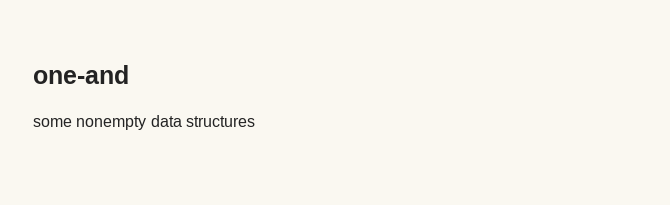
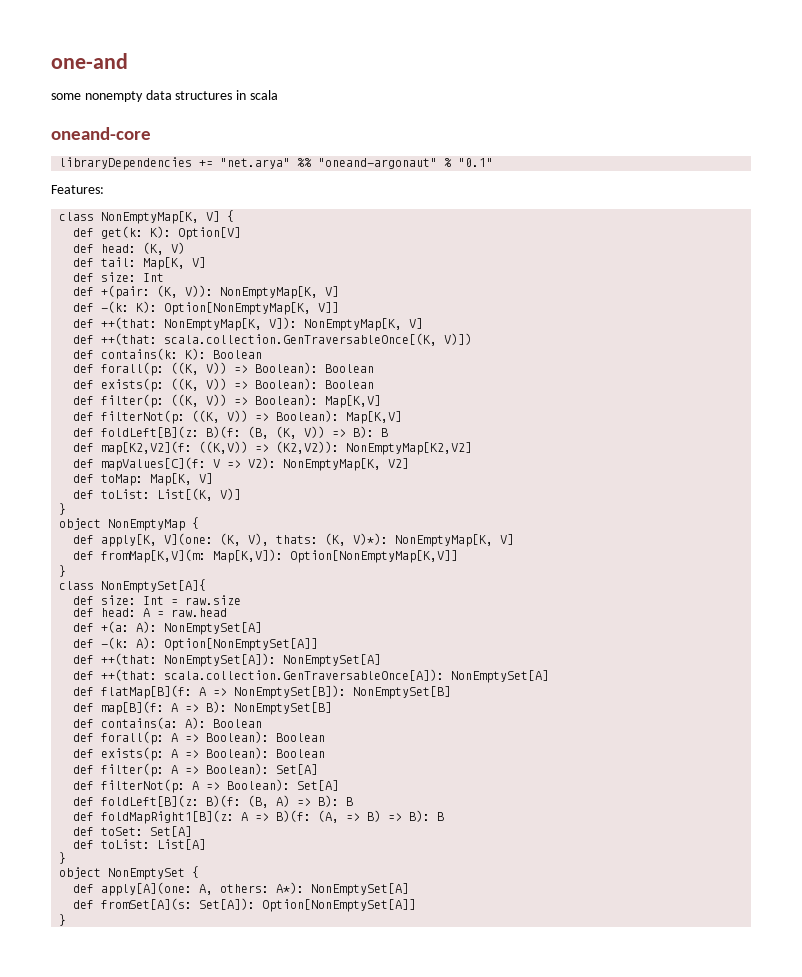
(255, 121) none -> [236,90,278,100] [51,127,151,140] [59,157,494,170] [51,185,104,194] [59,210,235,224] [73,226,242,240] [73,242,186,255] [73,257,207,270] [73,272,165,282] [73,285,340,299] [73,301,340,315] [73,317,424,331] [73,333,473,346] [73,348,263,360] [73,362,375,376] [73,378,375,392] [73,394,382,408] [73,410,403,424] [73,426,389,439] [73,441,473,455] [73,457,410,471] [73,473,214,486] [73,488,242,501] [59,503,67,515] [59,517,200,531] [73,533,515,547] [73,549,459,563] [59,565,67,577] [59,579,207,593] [73,595,242,605] [73,608,228,617] [73,621,263,635] [73,637,319,651] [73,653,382,667] [73,669,550,683] [73,685,452,699] [73,701,333,715] [73,717,263,729] [73,731,326,745] [73,747,326,761] [73,763,319,777] [73,779,340,793] [73,795,354,808] [73,810,445,824] [73,826,193,837] [73,839,207,850] [59,852,67,864] [59,866,200,880] [73,882,410,896] [73,898,417,912] [59,914,67,926] in scala // oneand-core // libraryDependencies += "net.arya" %% "oneand-argonaut" % "0.1" // Features: // class NonEmptyMap[K, V] { // def get(k: K): Option[V] // def head: (K, V) // def tail: Map[K, V] // def size: Int // def +(pair: (K, V)): NonEmptyMap[K, V] // def -(k: K): Option[NonEmptyMap[K, V]] // def ++(that: NonEmptyMap[K, V]): NonEmptyMap[K, V] // def ++(that: scala.collection.GenTraversableOnce[(K, V)]) // def contains(k: K): Boolean // def forall(p: ((K, V)) => Boolean): Boolean // def exists(p: ((K, V)) => Boolean): Boolean // def filter(p: ((K, V)) => Boolean): Map[K,V] // def filterNot(p: ((K, V)) => Boolean): Map[K,V] // def foldLeft[B](z: B)(f: (B, (K, V)) => B): B // def map[K2,V2](f: ((K,V)) => (K2,V2)): NonEmptyMap[K2,V2] // def mapValues[C](f: V => V2): NonEmptyMap[K, V2] // def toMap: Map[K, V] // def toList: List[(K, V)] // } // object NonEmptyMap { // def apply[K, V](one: (K, V), thats: (K, V)*): NonEmptyMap[K, V] // def fromMap[K,V](m: Map[K,V]): Option[NonEmptyMap[K,V]] // } // class NonEmptySet[A]{ // def size: Int = raw.size // def head: A = raw.head // def +(a: A): NonEmptySet[A] // def -(k: A): Option[NonEmptySet[A]] // def ++(that: NonEmptySet[A]): NonEmptySet[A] // def ++(that: scala.collection.GenTraversableOnce[A]): NonEmptySet[A] // def flatMap[B](f: A => NonEmptySet[B]): NonEmptySet[B] // def map[B](f: A => B): NonEmptySet[B] // def contains(a: A): Boolean // def forall(p: A => Boolean): Boolean // def exists(p: A => Boolean): Boolean // def filter(p: A => Boolean): Set[A] // def filterNot(p: A => Boolean): Set[A] // def foldLeft[B](z: B)(f: (B, A) => B): B // def foldMapRight1[B](z: A => B)(f: (A, => B) => B): B // def toSet: Set[A] // def toList: List[A] // } // object NonEmptySet { // def apply[A](one: A, others: A*): NonEmptySet[A] // def fromSet[A](s: Set[A]): Option[NonEmptySet[A]] // }

